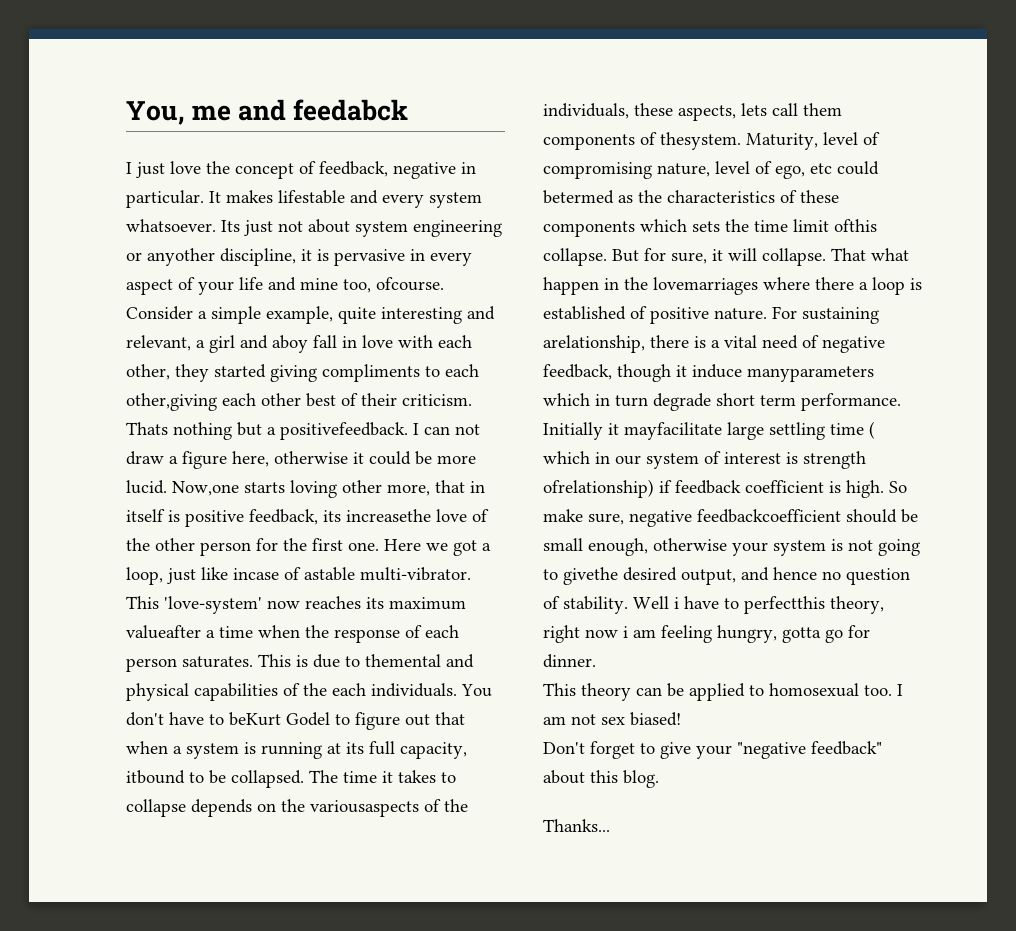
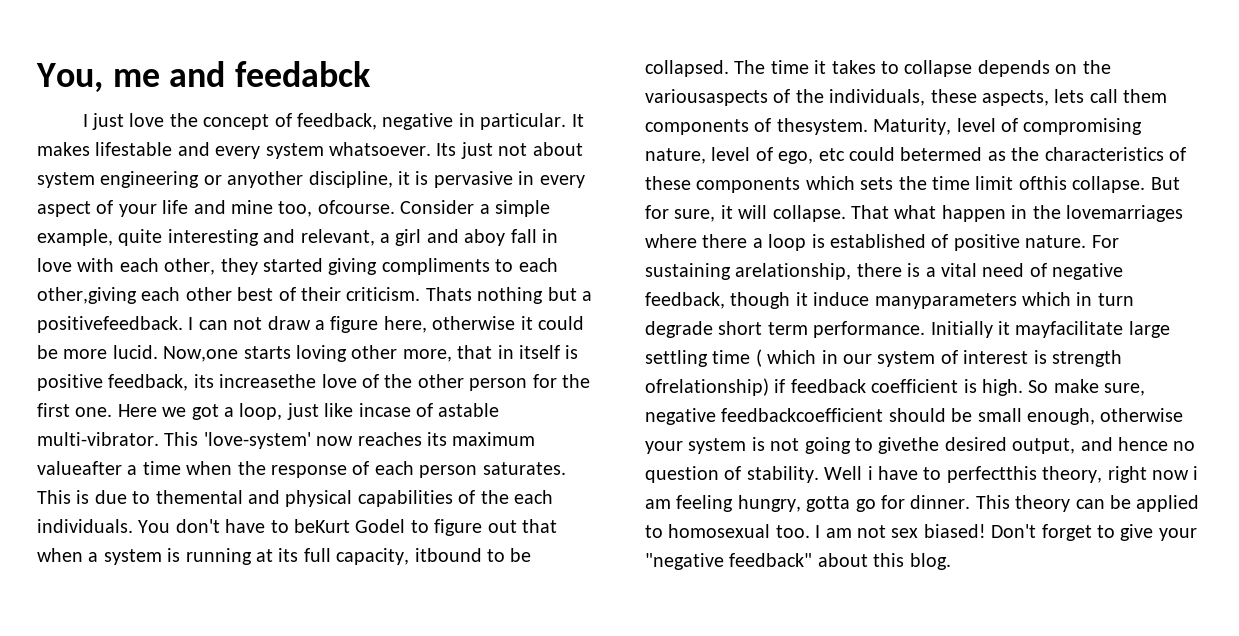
(596, 661) // -> (971, 502) none
(681, 719) // -> (986, 531) none
[543,819,610,832] // Thanks... -> (951, 561) none

